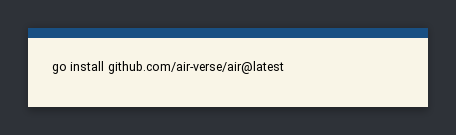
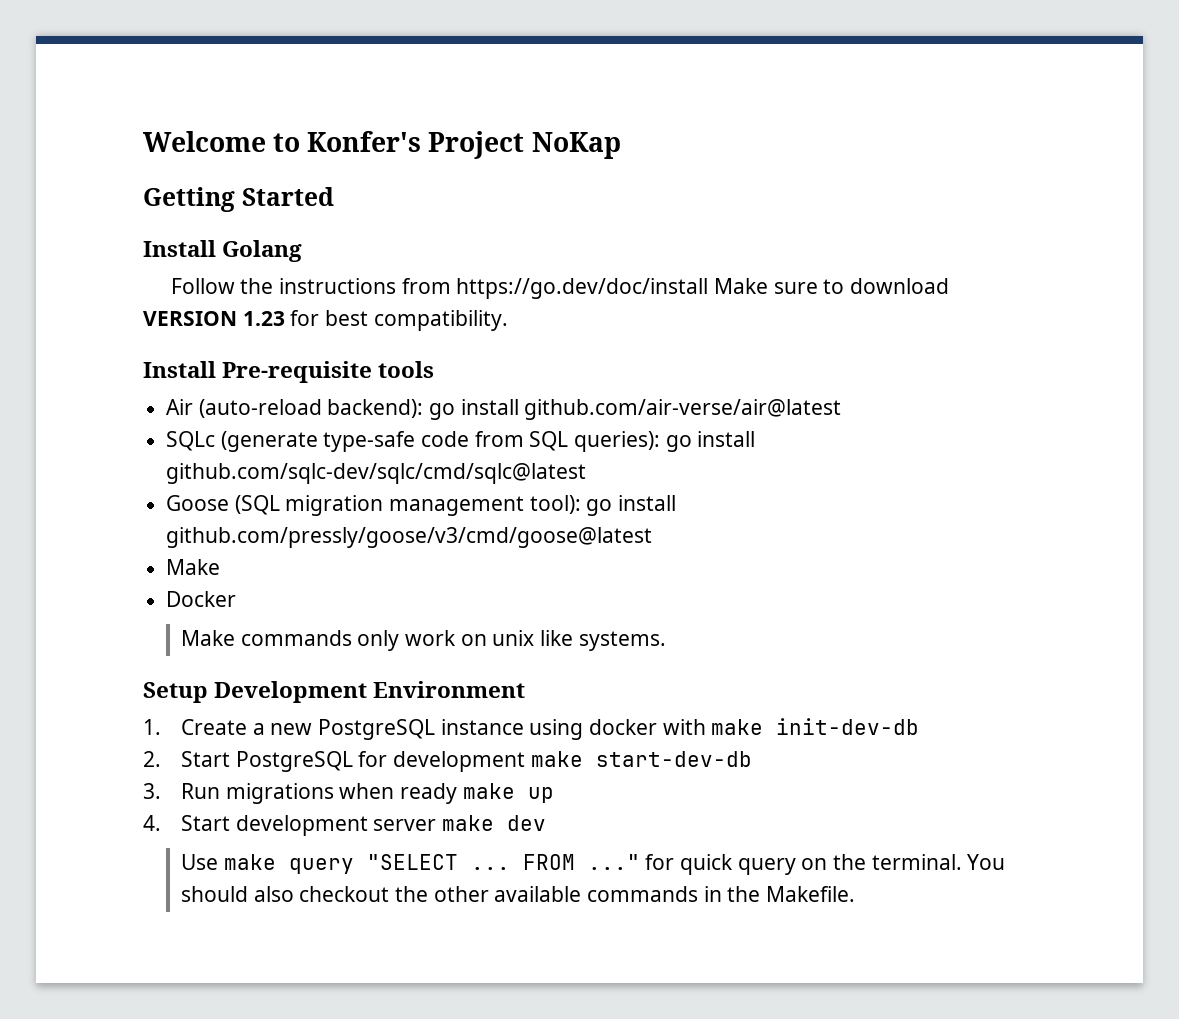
[52,61,284,74] go install github.com/air-verse/air@latest -> [143,131,621,159] [143,187,334,212] [143,240,303,262] [170,278,949,299] [143,310,508,331] [143,361,435,383] [166,399,842,420] [166,431,756,452] [166,463,587,484] [166,495,677,516] [166,527,653,548] [166,559,221,575] [166,591,237,607] [181,630,666,651] [143,681,526,703] [143,718,920,740] [143,751,752,772] [143,783,554,804] [143,815,547,836] [181,854,1006,875] [181,886,856,902] Welcome to Konfer's Project NoKap // Getting Started // Install Golang // Follow the instructions from https://go.dev/doc/install Make sure to download VERSION 1.23 for best compatibility. // Install Pre-requisite tools // Air (auto-reload backend): go install github.com/air-verse/air@latest // SQLc (generate type-safe code from SQL queries): go install github.com/sqlc-dev/sqlc/cmd/sqlc@latest // Goose (SQL migration management tool): go install github.com/pressly/goose/v3/cmd/goose@latest // Make // Docker // Make commands only work on unix like systems. // Setup Development Environment // 1. Create a new PostgreSQL instance using docker with make init-dev-db // 2. Start PostgreSQL for development make start-dev-db // 3. Run migrations when ready make up // 4. Start development server make dev // Use make query "SELECT ... FROM ..." for quick query on the terminal. You should also checkout the other available commands in the Makefile.

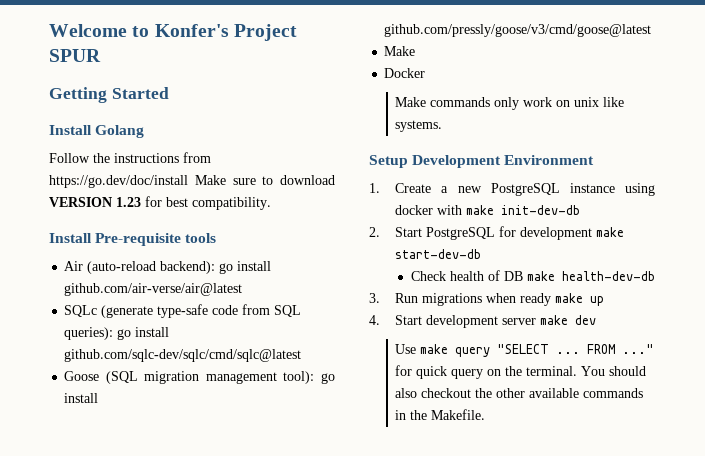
[531,132,621,159] NoKap -> [49,49,101,62] SPUR
(752, 759) none -> [410,270,655,281] // Check health of DB make health-dev-db

